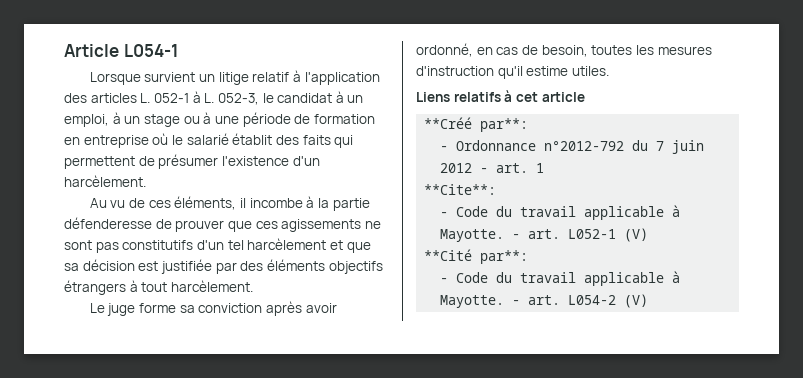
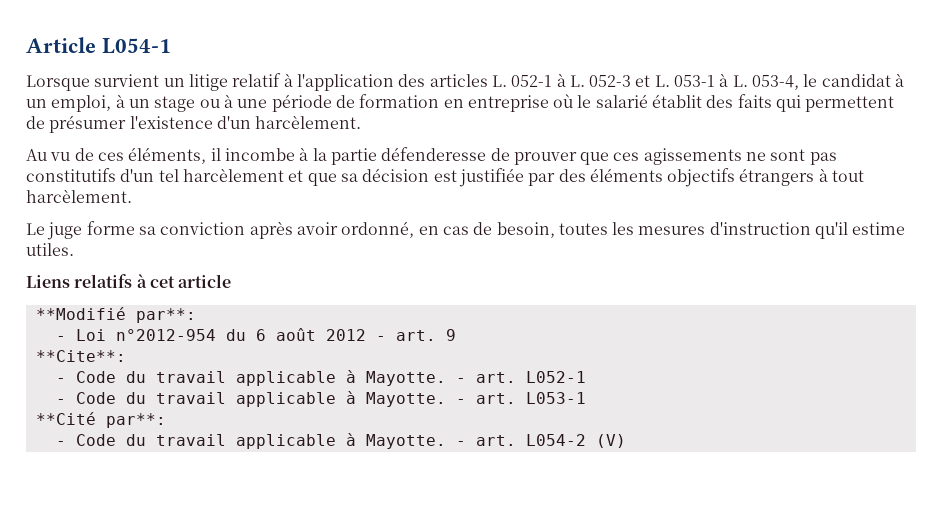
[217,93,259,105] 052-3, -> [589,73,800,90] 052-3 et L. 053-1 à L. 053-4,
[424,117,529,132] [440,140,705,154] **Créé par**: // - Ordonnance n°2012-792 du 7 juin -> [35,307,196,323] [55,328,316,341] **Modifié par**: // - Loi n°2012-954 du 6 août
[536,163,545,173] 1 -> [445,329,456,341] 9
[624,228,649,242] (V) -> [55,391,586,407] // - Code du travail applicable à Mayotte. - art. L053-1

